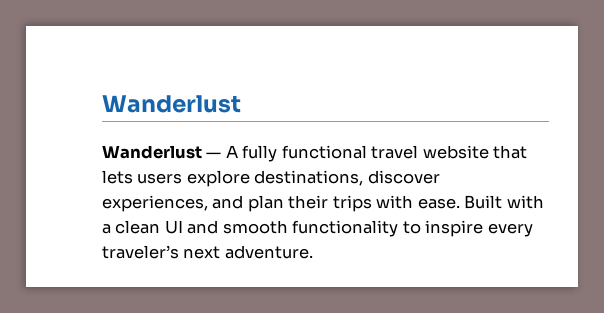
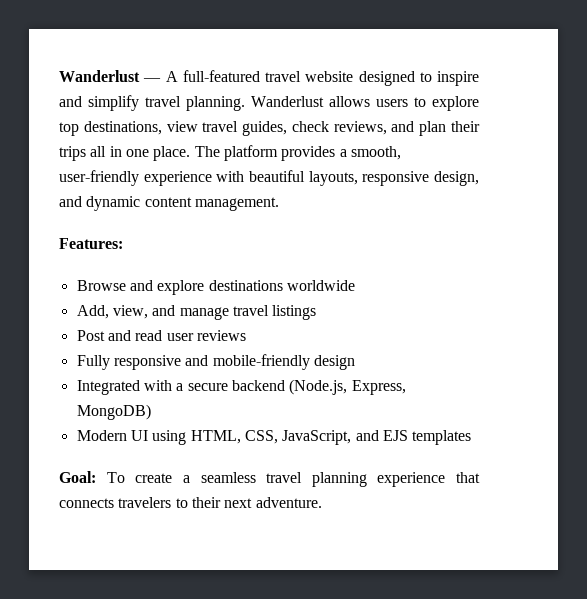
[102,95,241,113] [102,145,202,159] Wanderlust // Wanderlust -> [59,70,140,82] Wanderlust
[242,145,528,162] [102,170,440,187] [102,195,544,212] [102,220,533,237] [102,245,179,259] fully functional travel website that lets users explore destinations, discover experiences, and plan their trips with ease. Built with a clean UI and smooth functionality to inspire every traveler’s -> [182,70,479,86] [59,95,479,111] [59,121,480,136] [59,145,401,161] [59,170,480,186] [59,196,279,211] [59,238,123,249] [76,280,355,295] [76,305,317,320] [76,330,246,341] [76,354,355,370] [76,379,406,395] [76,404,151,420] [76,430,472,445] [59,471,480,487] [59,497,221,508] full-featured travel website designed to inspire and simplify travel planning. Wanderlust allows users to explore top destinations, view travel guides, check reviews, and plan their trips all in one place. The platform provides a smooth, user-friendly experience with beautiful layouts, responsive design, and dynamic content management. // Features: // Browse and explore destinations worldwide // Add, view, and manage travel listings // Post and read user reviews // Fully responsive and mobile-friendly design // Integrated with a secure backend (Node.js, Express, MongoDB) // Modern UI using HTML, CSS, JavaScript, and EJS templates // Goal: To create a seamless travel planning experience that connects travelers to their

